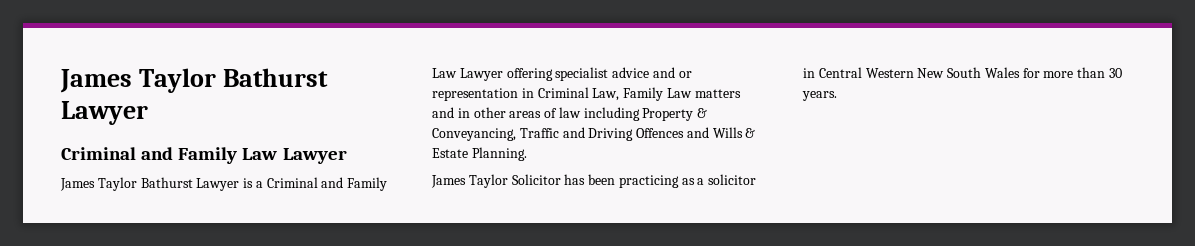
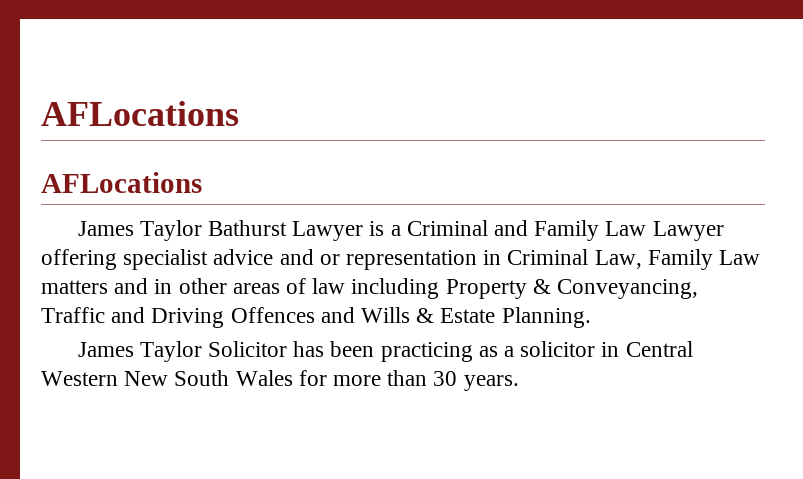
[60,68,328,93] [61,101,148,125] [61,147,347,164] James Taylor Bathurst Lawyer // Criminal and Family Law Lawyer -> [41,101,239,126] [41,172,202,193] AFLocations // AFLocations

